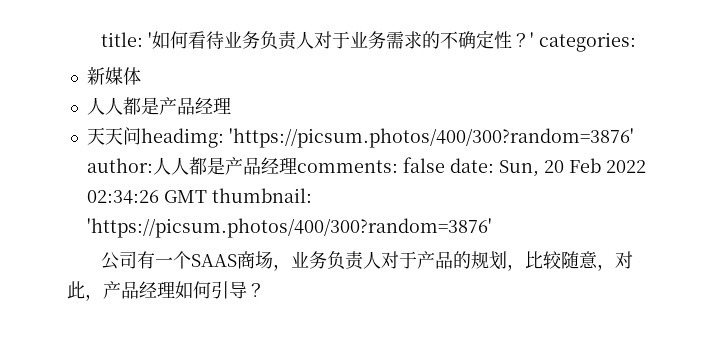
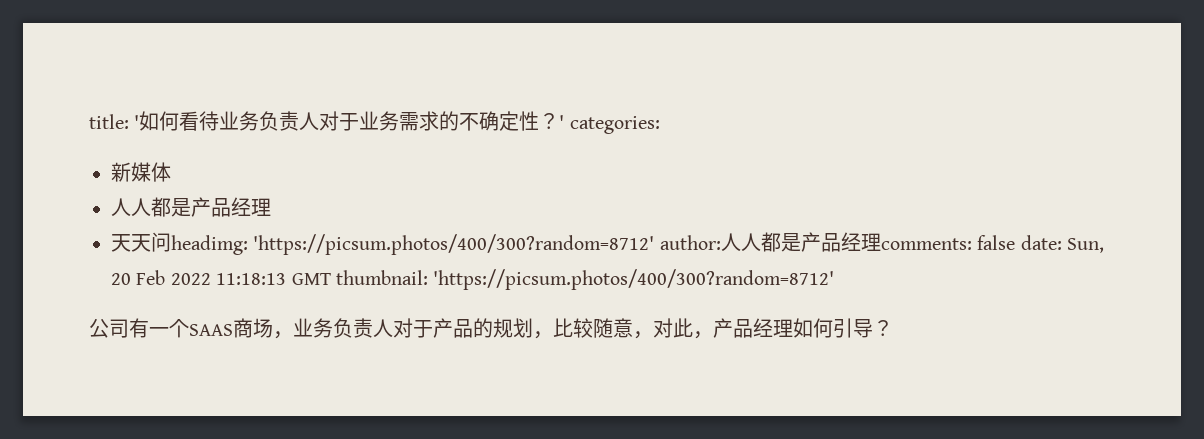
[228,128,634,148] 'https://picsum.photos/400/300?random=3876' -> [253,234,655,255] 'https://picsum.photos/400/300?random=8712'
[86,190,159,204] 02:34:26 -> [216,273,287,285] 11:18:13
[86,218,492,238] 'https://picsum.photos/400/300?random=3876' -> [433,269,835,290] 'https://picsum.photos/400/300?random=8712'

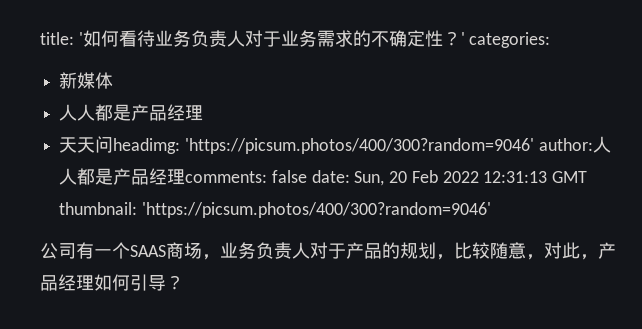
[253,234,655,255] 'https://picsum.photos/400/300?random=8712' -> [184,138,534,154] 'https://picsum.photos/400/300?random=9046'
[216,273,287,285] 11:18:13 -> [483,171,548,183] 12:31:13
[433,269,835,290] 'https://picsum.photos/400/300?random=8712' -> [141,202,491,218] 'https://picsum.photos/400/300?random=9046'

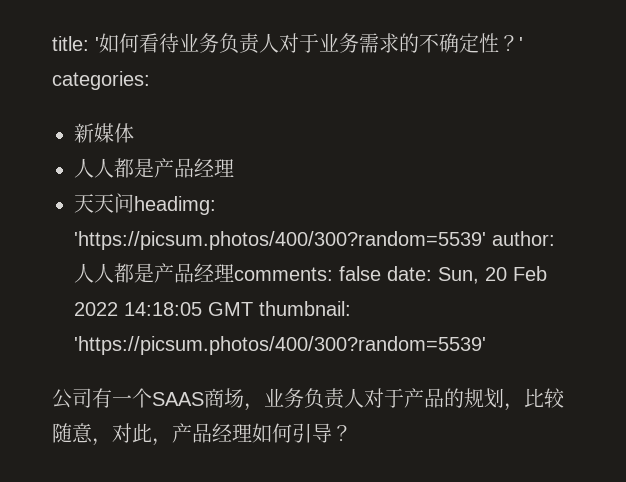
[184,138,534,154] 'https://picsum.photos/400/300?random=9046' -> [74,231,486,250] 'https://picsum.photos/400/300?random=5539'
[483,171,548,183] 12:31:13 -> [124,302,202,316] 14:18:05
[141,202,491,218] 'https://picsum.photos/400/300?random=9046' -> [74,336,486,355] 'https://picsum.photos/400/300?random=5539'

